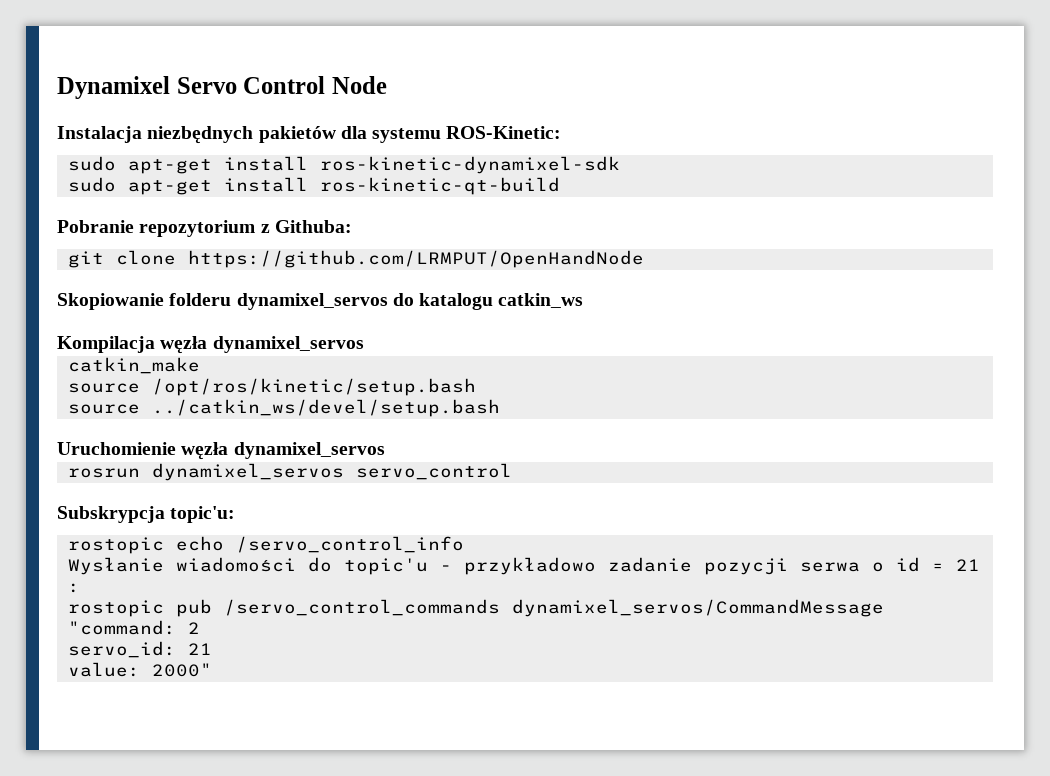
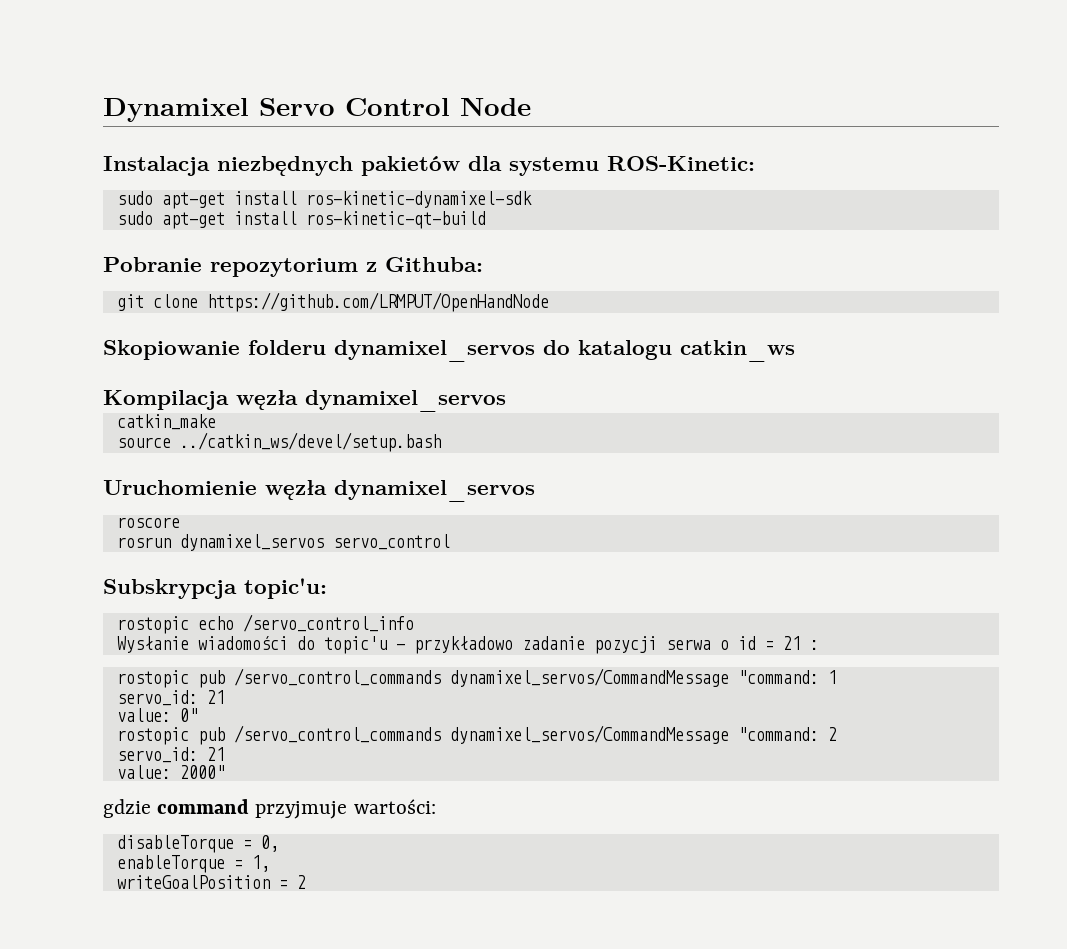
[67,378,476,396] // source /opt/ros/kinetic/setup.bash -> (216, 422) none
(385, 450) none -> [116,517,180,528] // roscore
(80, 588) none -> [116,668,837,688] [116,690,225,706] [116,708,198,722] // rostopic pub /servo_control_commands dynamixel_servos/CommandMessage "command: 1 // servo_id: 21 // value: 0"
(212, 670) none -> [103,799,436,819] [116,835,279,853] [116,855,270,873] [116,875,306,889] // gdzie command przyjmuje wartości: // disableTorque = 0, // enableTorque = 1, // writeGoalPosition = 2

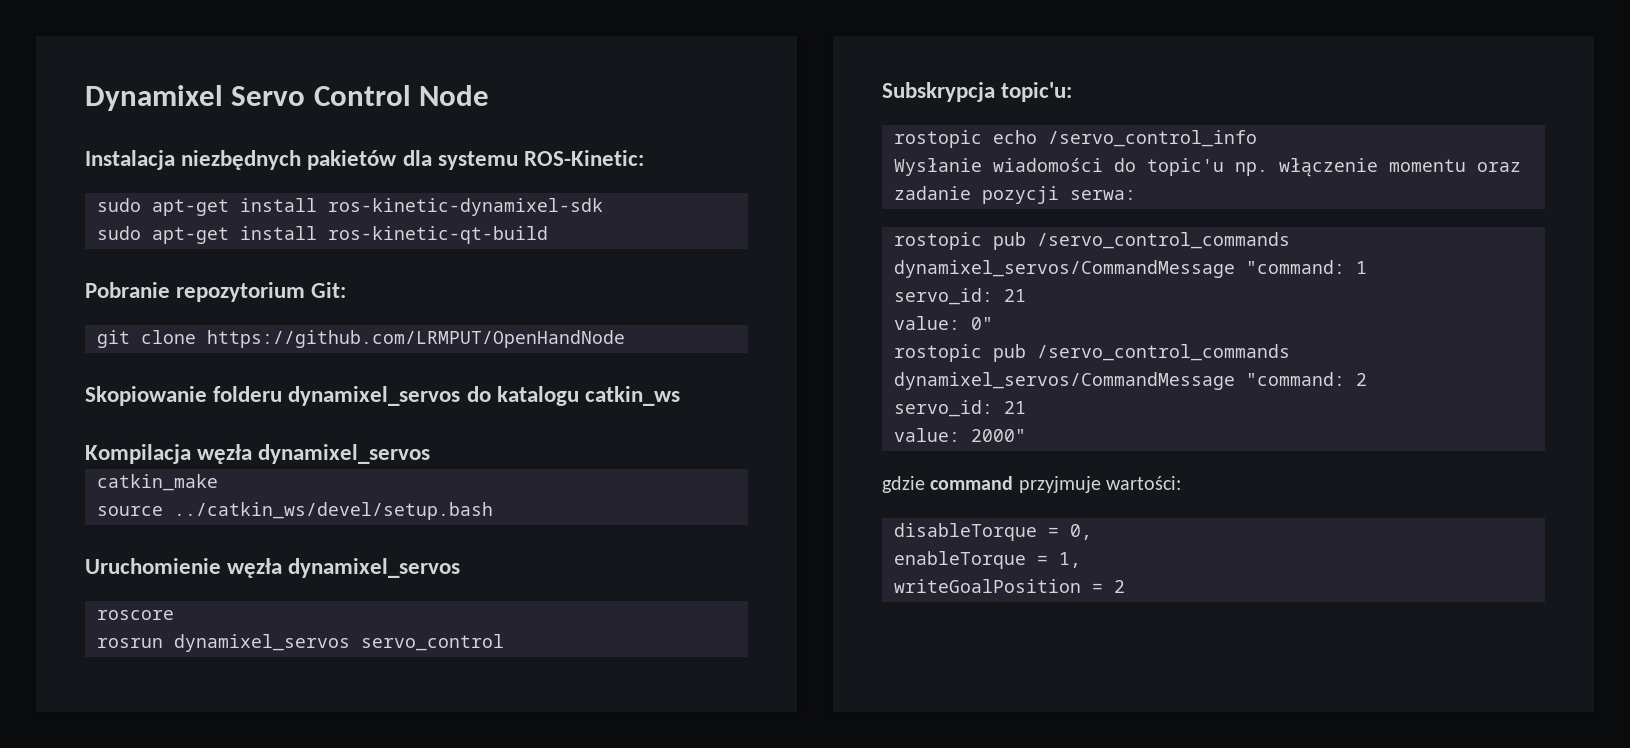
[366,257,483,272] z Githuba: -> [311,282,347,298] Git:
[395,636,819,654] - przykładowo zadanie pozycji serwa o id = 21 : -> [1235,158,1521,177] [894,186,1136,204] np. włączenie momentu oraz zadanie pozycji serwa:

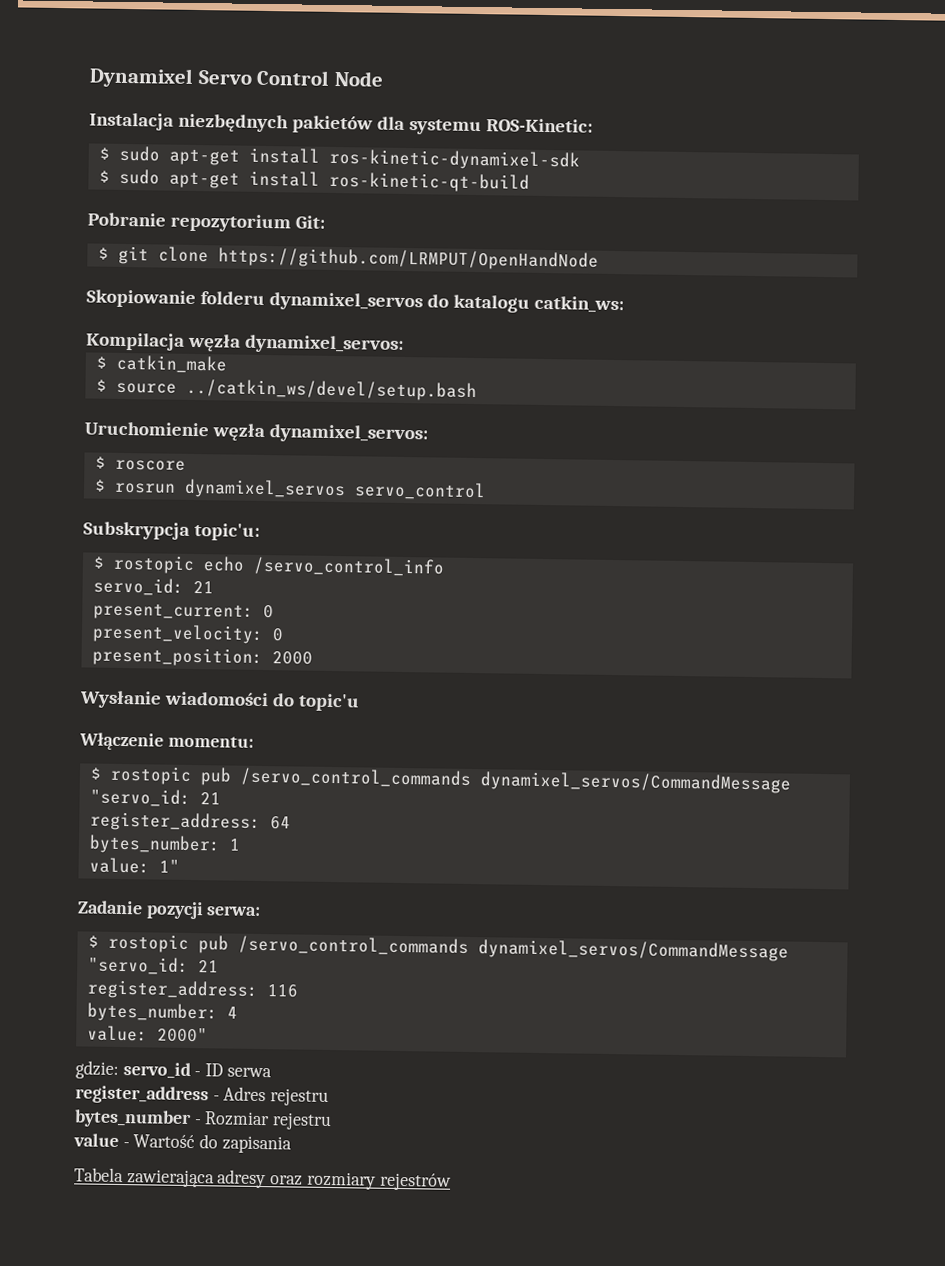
(645, 158) none -> [98,147,110,160] $
(603, 207) none -> [98,170,110,183] $
(347, 290) none -> [97,247,109,260] $
[585,386,681,406] catkin_ws -> [533,295,624,314] catkin_ws:
[258,444,431,464] dynamixel_servos // -> [244,334,404,354] [95,356,107,369] dynamixel_servos: // $
(218, 482) none -> [95,379,107,392] $
[288,558,461,578] dynamixel_servos // -> [268,424,428,444] [94,456,106,469] dynamixel_servos: // $
(174, 615) none -> [93,479,106,492] $
(1073, 92) none -> [92,556,105,569] $
[894,158,1521,177] [894,186,1136,204] [894,232,1290,250] [894,260,1367,278] [894,288,1026,305] [894,316,993,330] [894,344,1290,362] [894,372,1367,390] [894,400,1026,417] [894,428,1026,442] [882,476,1182,493] [894,523,1092,541] [894,551,1081,569] [894,579,1125,593] Wysłanie wiadomości do topic'u np. włączenie momentu oraz zadanie pozycji serwa: // rostopic pub /servo_control_commands dynamixel_servos/CommandMessage "command: 1 // servo_id: 21 // value: 0" // rostopic pub /servo_control_commands dynamixel_servos/CommandMessage "command: 2 // servo_id: 21 // value: 2000" // gdzie command przyjmuje wartości: // disableTorque = 0, // enableTorque = 1, // writeGoalPosition = 2 -> [92,577,214,596] [92,602,274,621] [91,623,284,645] [91,646,313,667] [79,690,360,712] [79,732,254,751] [89,765,791,794] [89,788,221,807] [89,811,291,832] [88,834,241,855] [88,857,180,874] [77,900,262,920] [87,933,789,962] [87,956,219,975] [86,979,298,1000] [86,1002,238,1023] [86,1025,208,1043] [75,1060,272,1080] [75,1085,330,1106] [74,1109,333,1131] [73,1133,292,1154] [74,1167,452,1191] servo_id: 21 // present_current: 0 // present_velocity: 0 // present_position: 2000 // Wysłanie wiadomości do topic'u // Włączenie momentu: // $ rostopic pub /servo_control_commands dynamixel_servos/CommandMessage "servo_id: 21 // register_address: 64 // bytes_number: 1 // value: 1" // Zadanie pozycji serwa: // $ rostopic pub /servo_control_commands dynamixel_servos/CommandMessage "servo_id: 21 // register_address: 116 // bytes_number: 4 // value: 2000" // gdzie: servo_id - ID serwa // register_address - Adres rejestru // bytes_number - Rozmiar rejestru // value - Wartość do zapisania // Tabela zawierająca adresy oraz rozmiary rejestrów

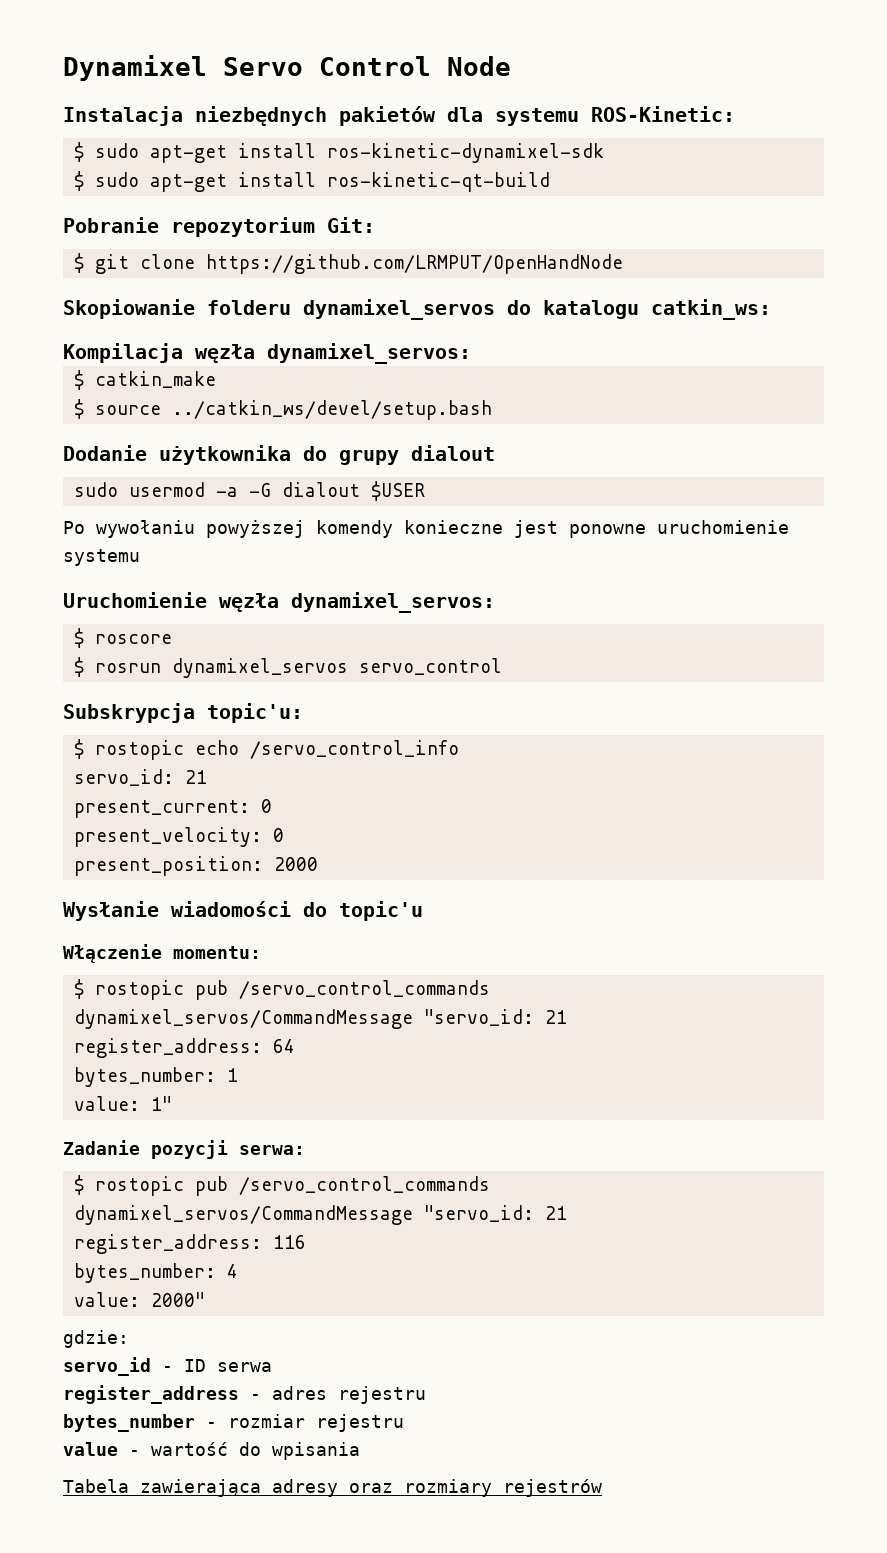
(477, 390) none -> [63,445,495,465] [73,481,425,501] [63,520,789,538] [63,549,140,566] // Dodanie użytkownika do grupy dialout // sudo usermod -a -G dialout $USER // Po wywołaniu powyższej komendy konieczne jest ponowne uruchomienie systemu
(119, 1069) none -> (129, 1339) //
[223,1086,267,1102] Adres -> [272,1386,327,1400] adres
[204,1111,271,1127] Rozmiar -> [228,1414,305,1428] rozmiar
[133,1134,292,1154] Wartość do zapisania -> [151,1442,360,1460] wartość do wpisania

